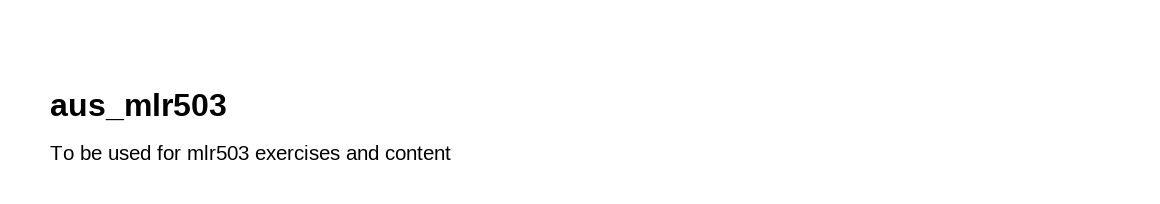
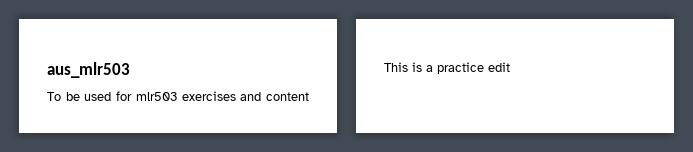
(451, 153) none -> [384,62,510,74] This is a practice edit

